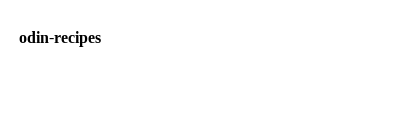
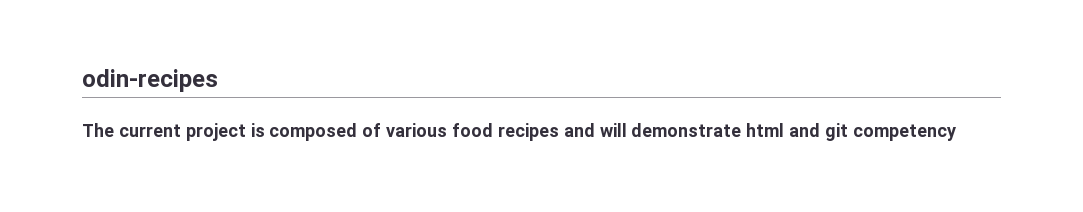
(101, 39) none -> [82,123,956,141] // The current project is composed of various food recipes and will demonstrate html and git competency

